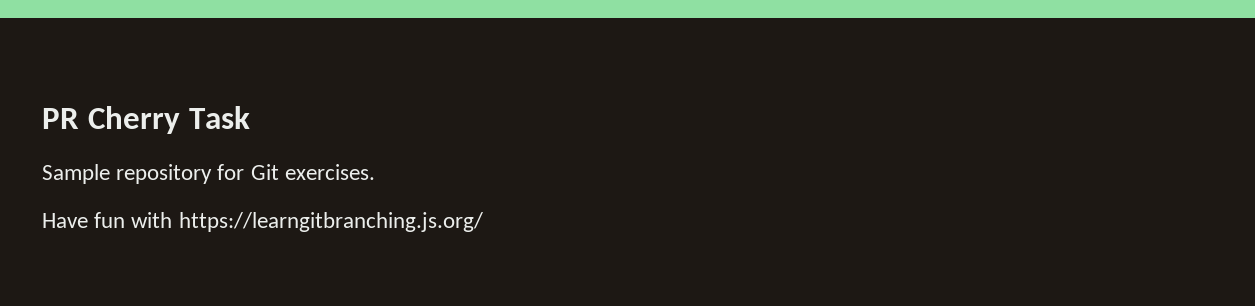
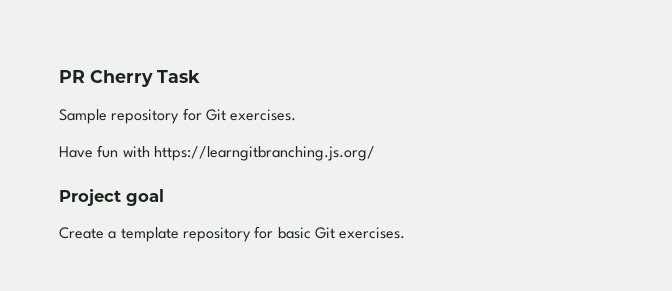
(483, 222) none -> [59,189,164,206] [59,226,406,242] // Project goal // Create a template repository for basic Git exercises.

